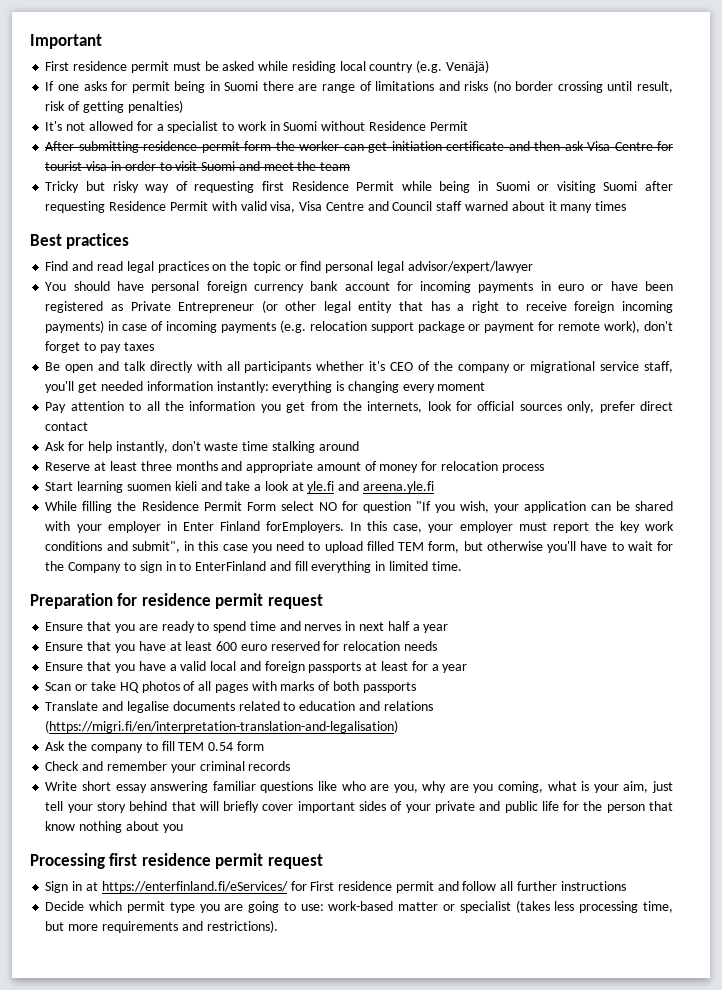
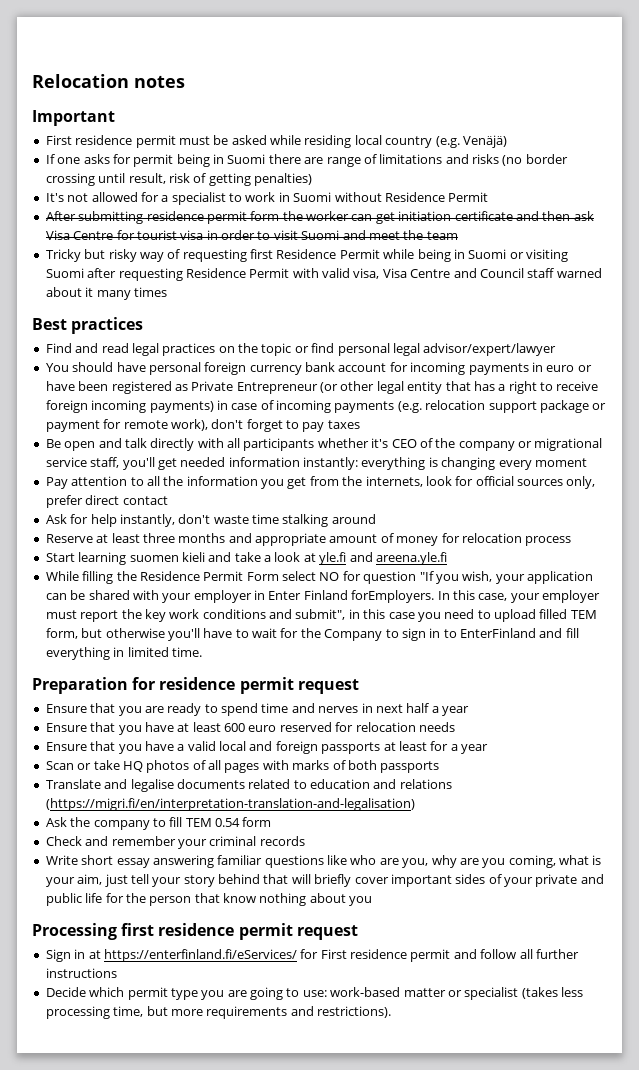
(30, 41) none -> [32,74,185,88] Relocation notes //

